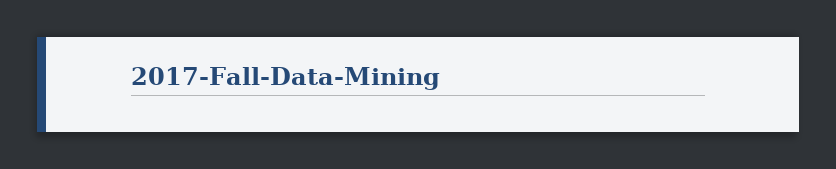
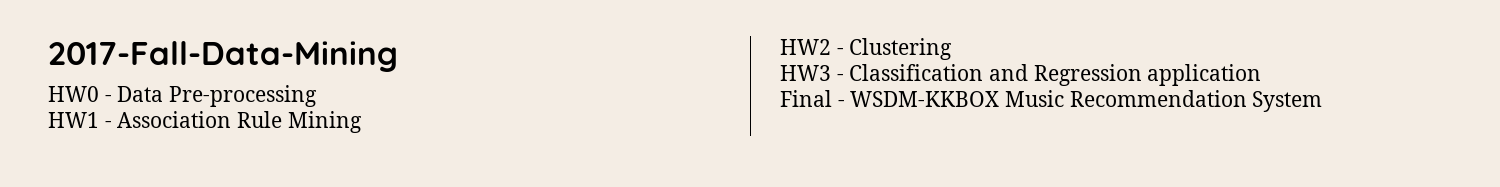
(440, 78) none -> [48,85,318,107] [48,111,362,133] [780,38,953,60] [780,64,1262,86] [780,90,1323,112] // HW0 - Data Pre-processing // HW1 - Association Rule Mining // HW2 - Clustering // HW3 - Classification and Regression application // Final - WSDM-KKBOX Music Recommendation System

